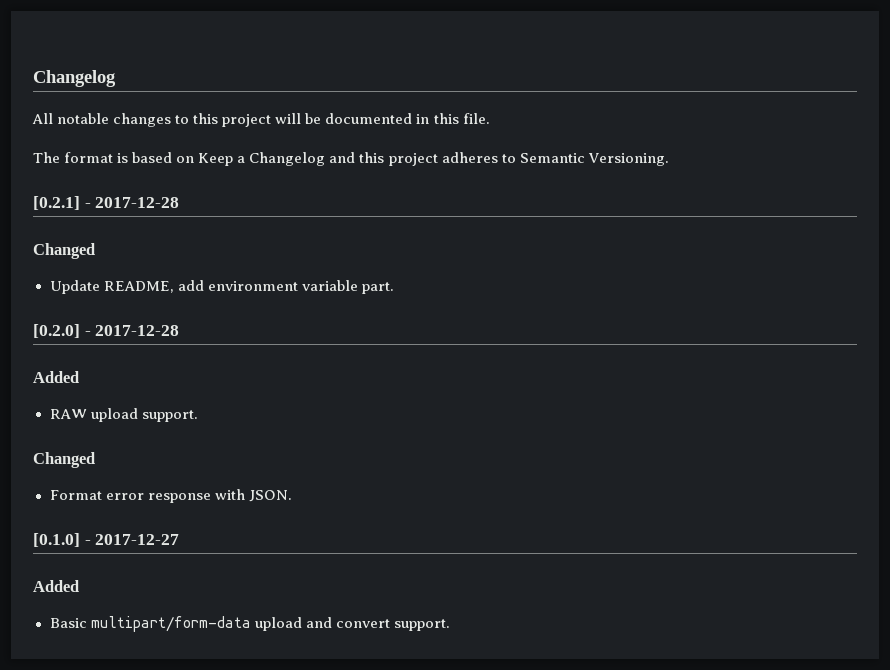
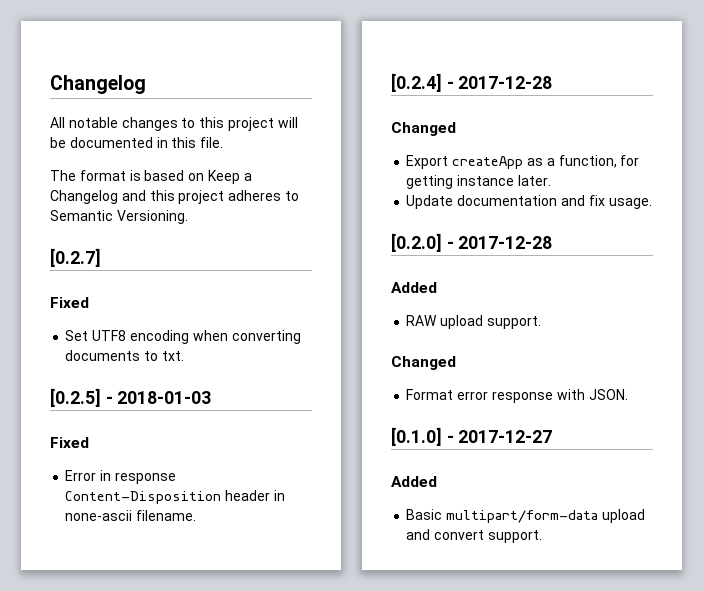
[33,196,180,210] [33,243,95,259] [49,280,394,294] [0.2.1] - 2017-12-28 // Changed // Update README, add environment variable part. -> [50,248,101,267] [50,297,89,308] [65,330,301,344] [65,350,184,361] [50,388,212,407] [50,437,89,448] [65,470,176,484] [65,490,285,504] [65,510,197,521] [391,73,553,92] [391,122,456,136] [406,155,640,169] [406,175,551,189] [406,195,652,209] [0.2.7] // Fixed // Set UTF8 encoding when converting documents to txt. // [0.2.5] - 2018-01-03 // Fixed // Error in response Content-Disposition header in none-ascii filename. // [0.2.4] - 2017-12-28 // Changed // Export createApp as a function, for getting instance later. // Update documentation and fix usage.

